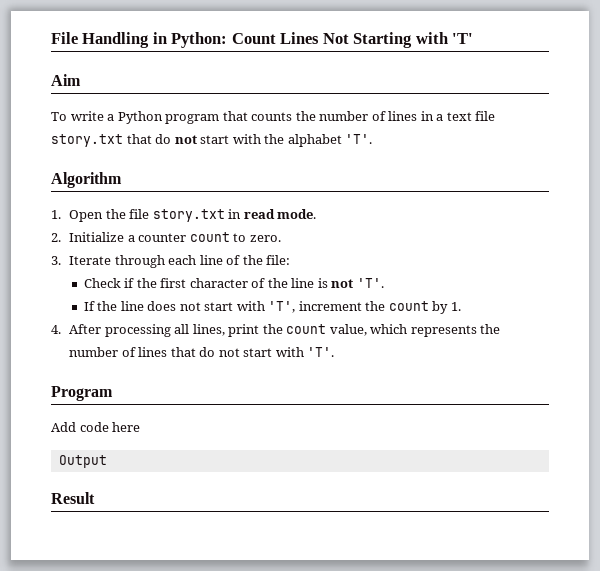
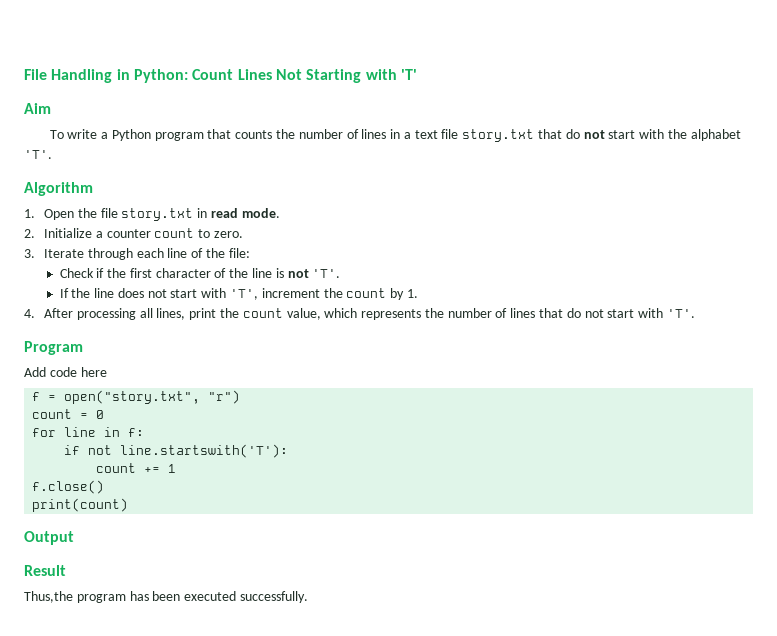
[58,455,107,468] [51,492,95,504] Output // Result -> [32,390,241,404] [32,409,105,419] [32,427,145,437] [64,444,289,458] [96,463,177,473] [32,480,105,494] [32,498,129,512] [24,531,74,545] [24,565,66,576] [24,591,308,603] f = open("story.txt", "r") // count = 0 // for line in f: // if not line.startswith('T'): // count += 1 // f.close() // print(count) // Output // Result // Thus,the program has been executed successfully.

